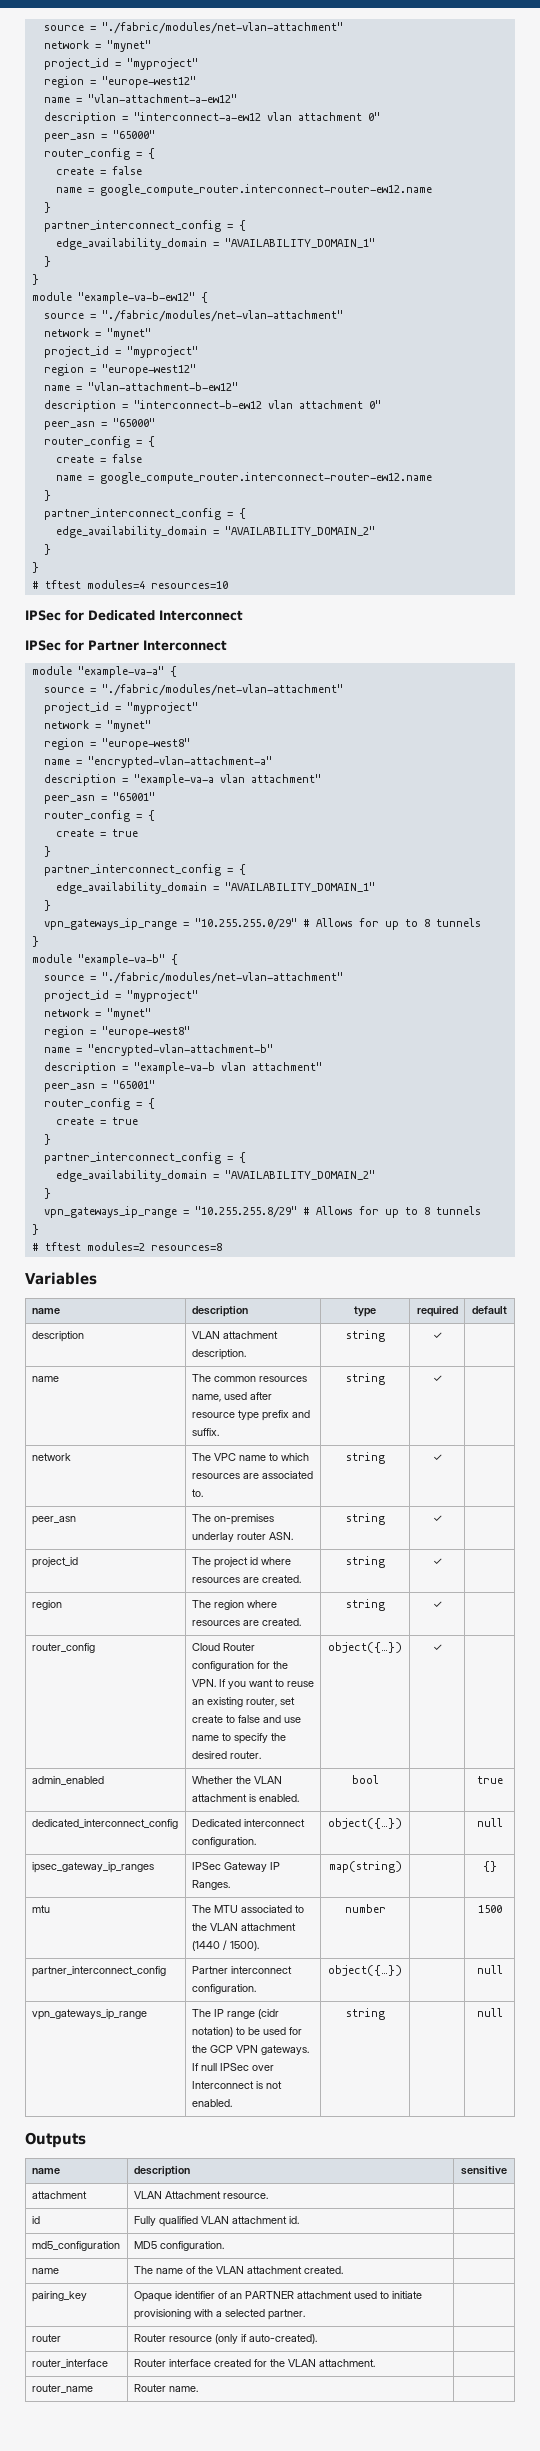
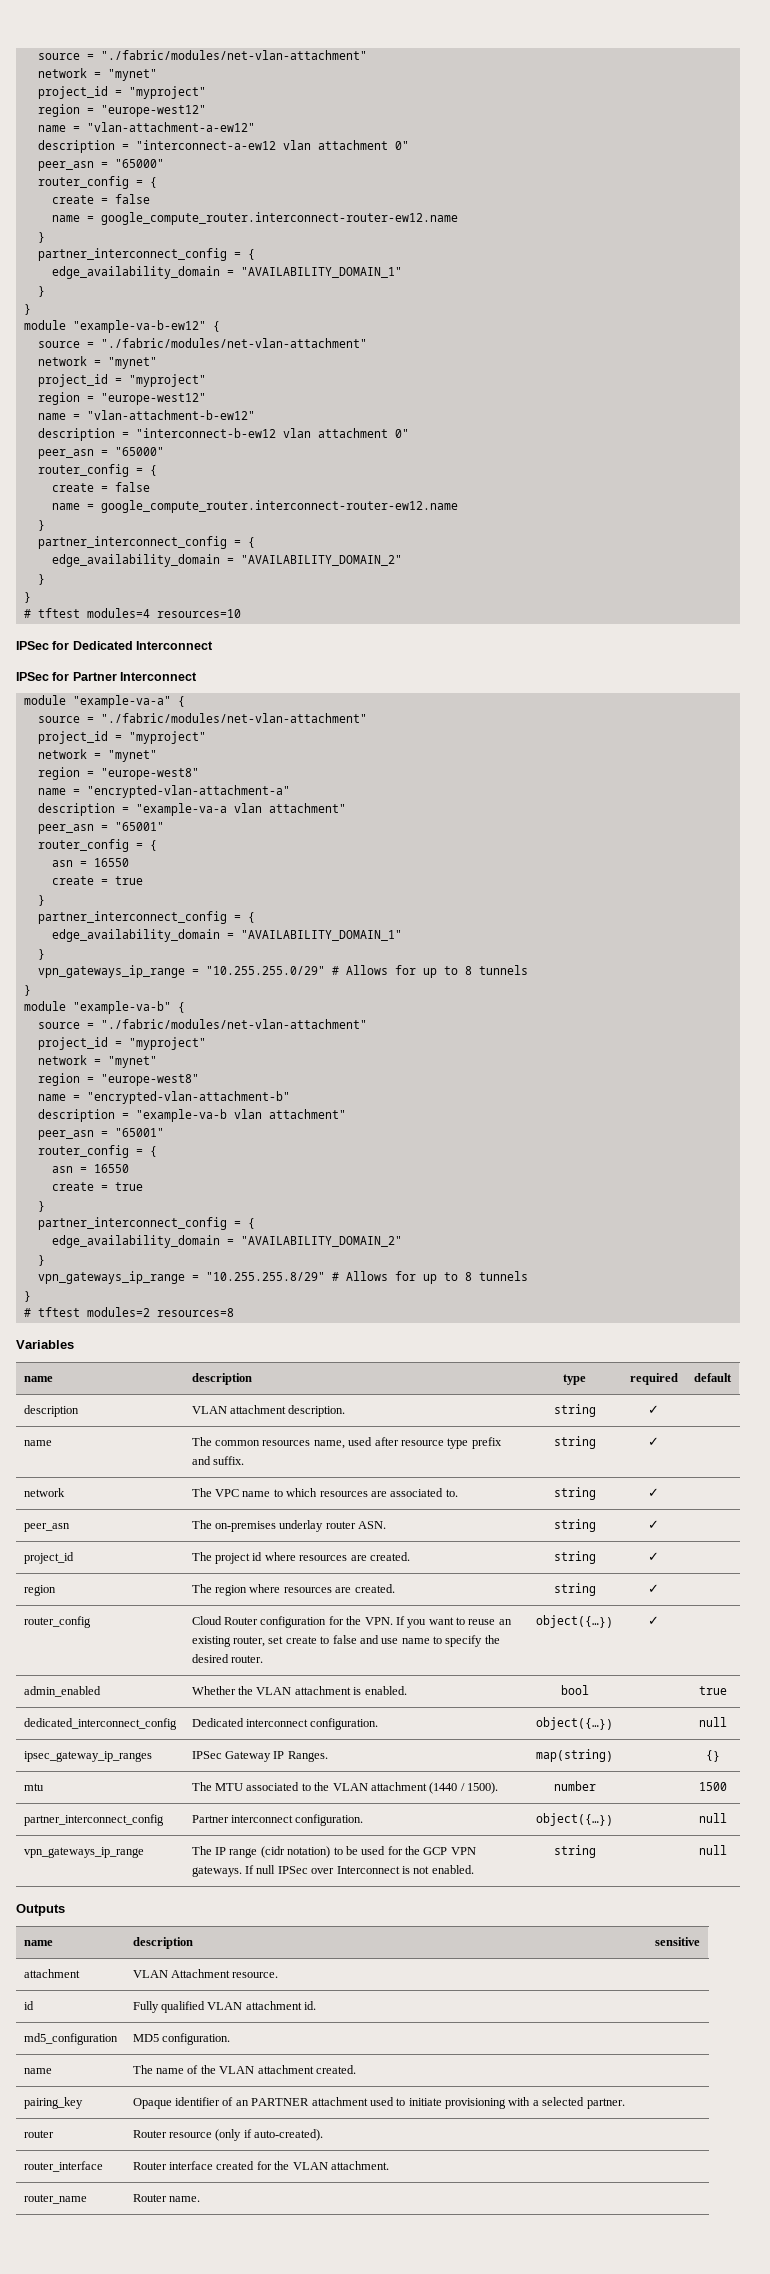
(155, 815) none -> [51,858,129,867] // asn = 16550
(155, 1103) none -> [51,1164,129,1173] // asn = 16550

